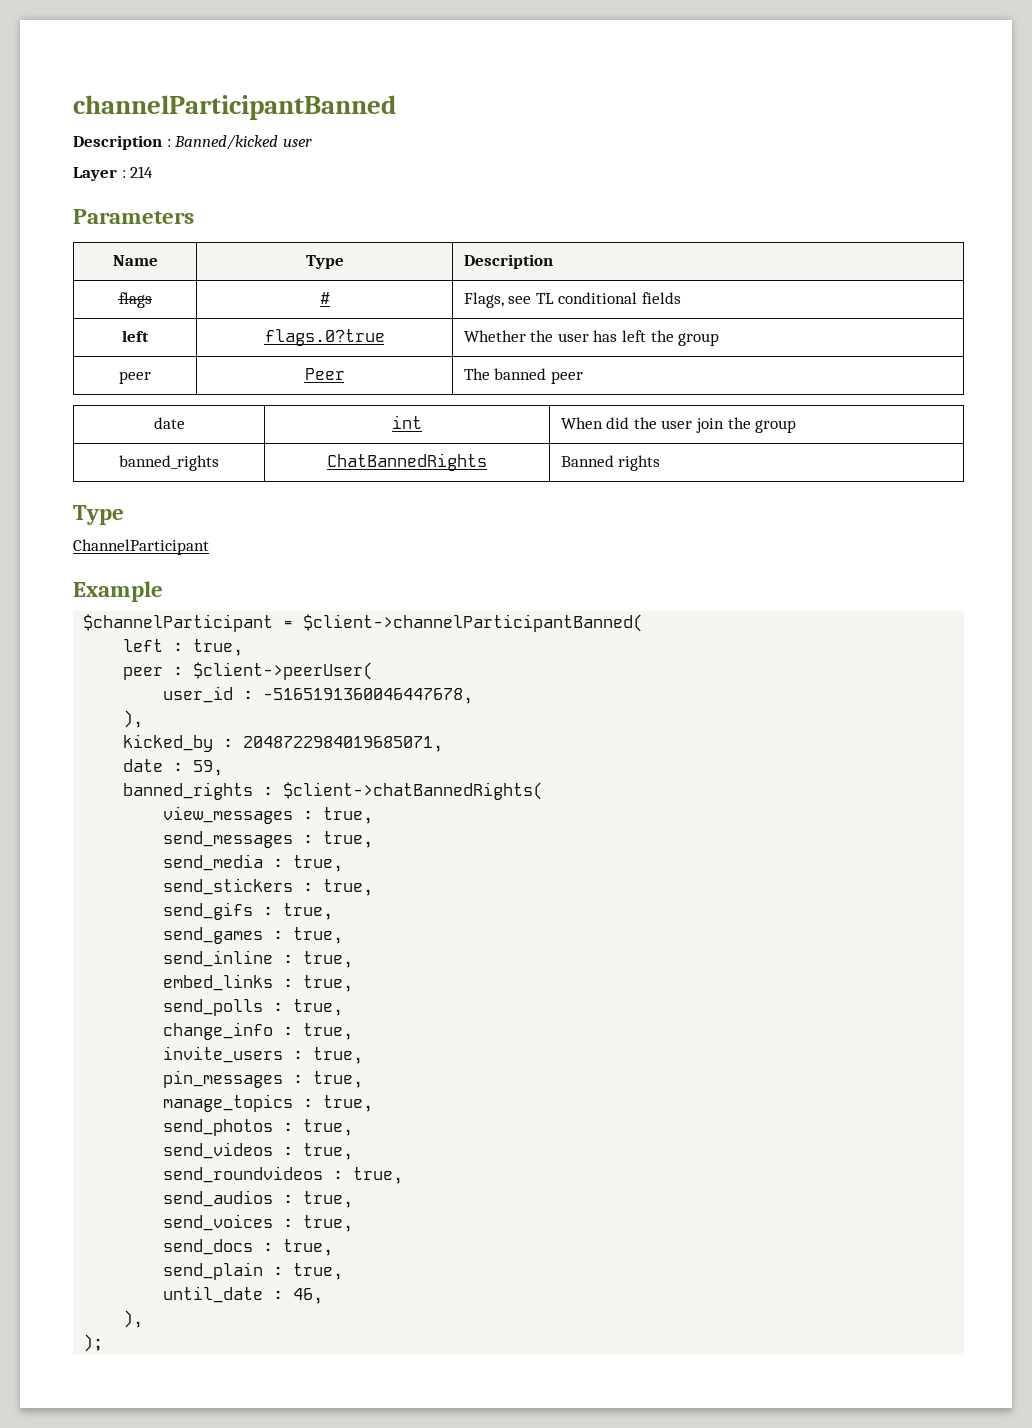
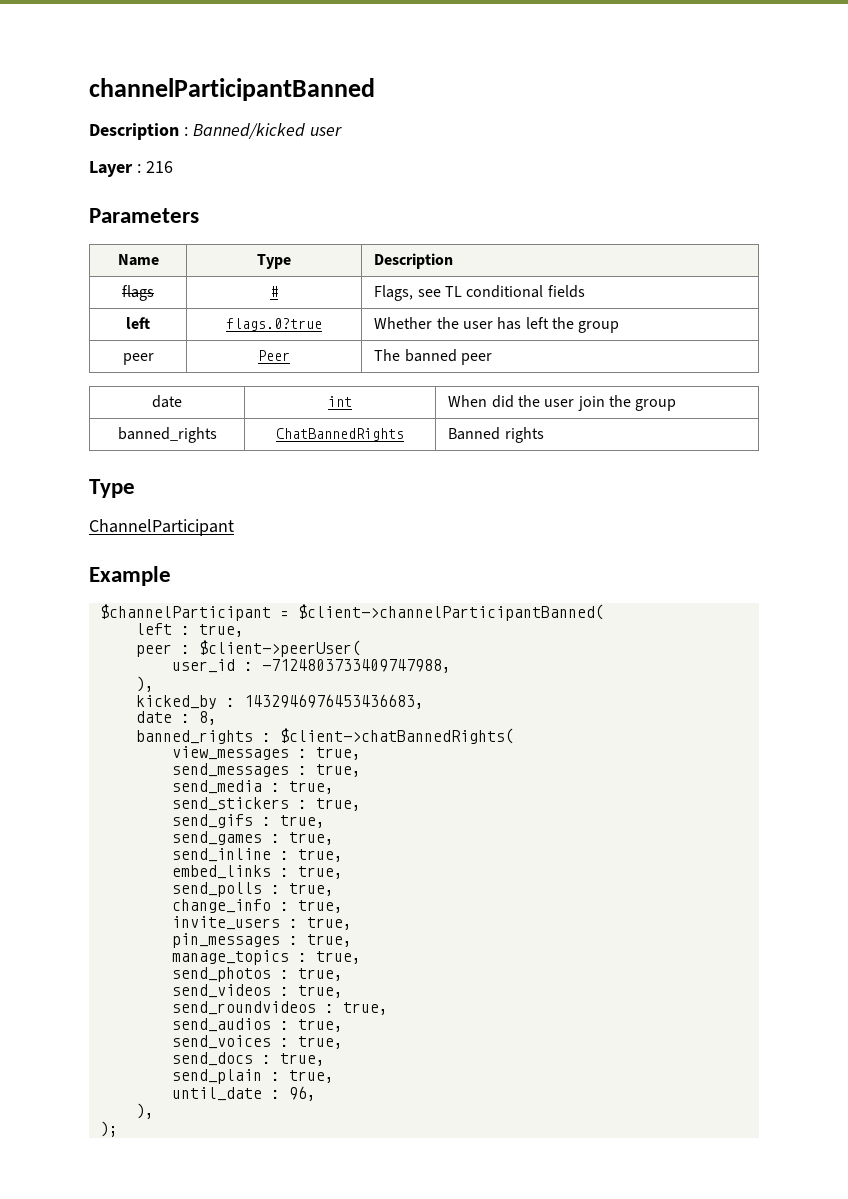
[130,166,154,178] 214 -> [145,161,173,173] 216
[263,688,474,704] -5165191360046447678, -> [261,659,451,673] -7124803733409747988,
[243,736,444,752] 2048722984019685071, -> [243,694,424,709] 1432946976453436683,
[193,760,224,776] 59, -> [198,711,217,725] 8,
[293,1288,324,1304] 46, -> [288,1086,316,1101] 96,

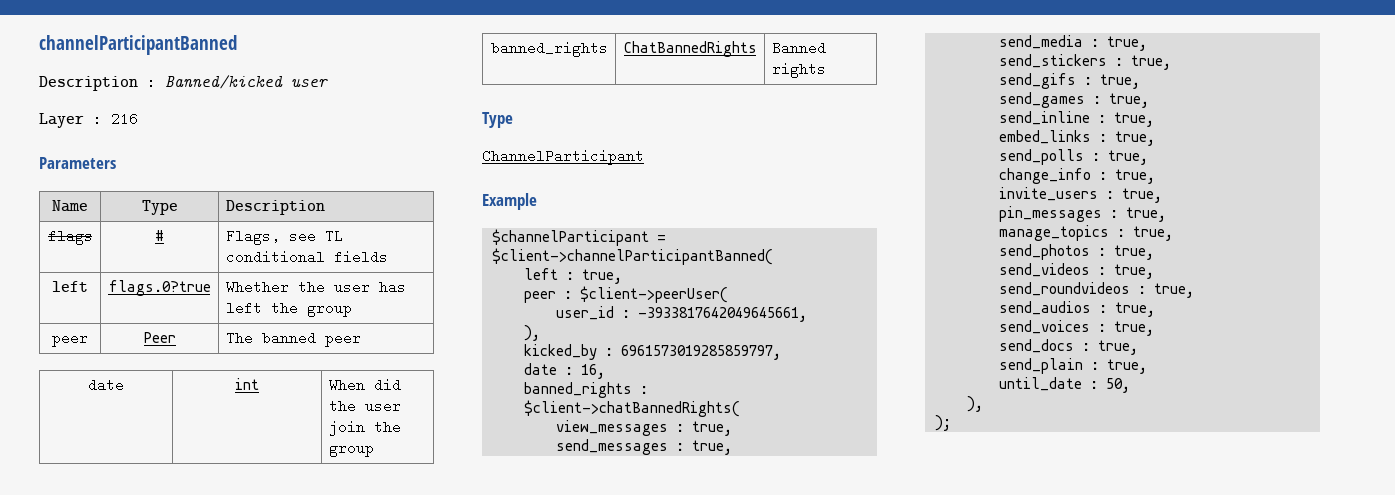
[261,659,451,673] -7124803733409747988, -> [638,307,808,322] -3933817642049645661,
[243,694,424,709] 1432946976453436683, -> [621,345,782,360] 6961573019285859797,
[198,711,217,725] 8, -> [581,364,606,379] 16,
[288,1086,316,1101] 96, -> [1106,378,1131,393] 50,

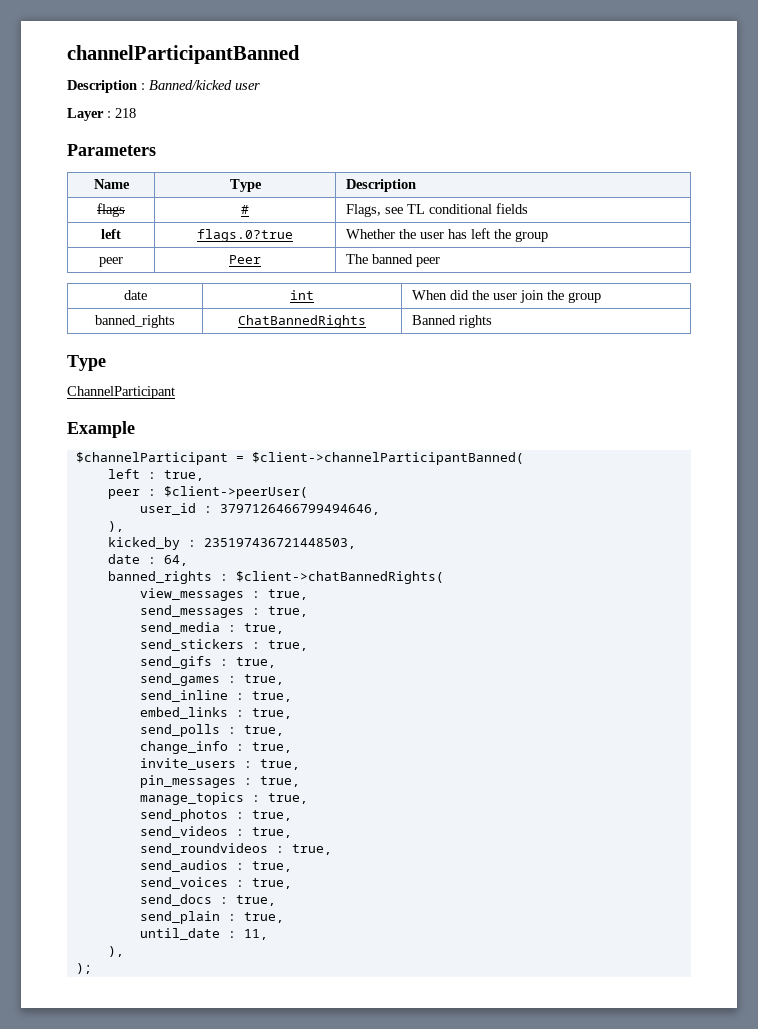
[111,112,138,126] 216 -> [115,108,136,118] 218
[638,307,808,322] -3933817642049645661, -> [219,504,380,515] 3797126466799494646,
[621,345,782,360] 6961573019285859797, -> [203,538,356,549] 235197436721448503,
[581,364,606,379] 16, -> [163,555,188,566] 64,
[1106,378,1131,393] 50, -> [243,929,268,940] 11,

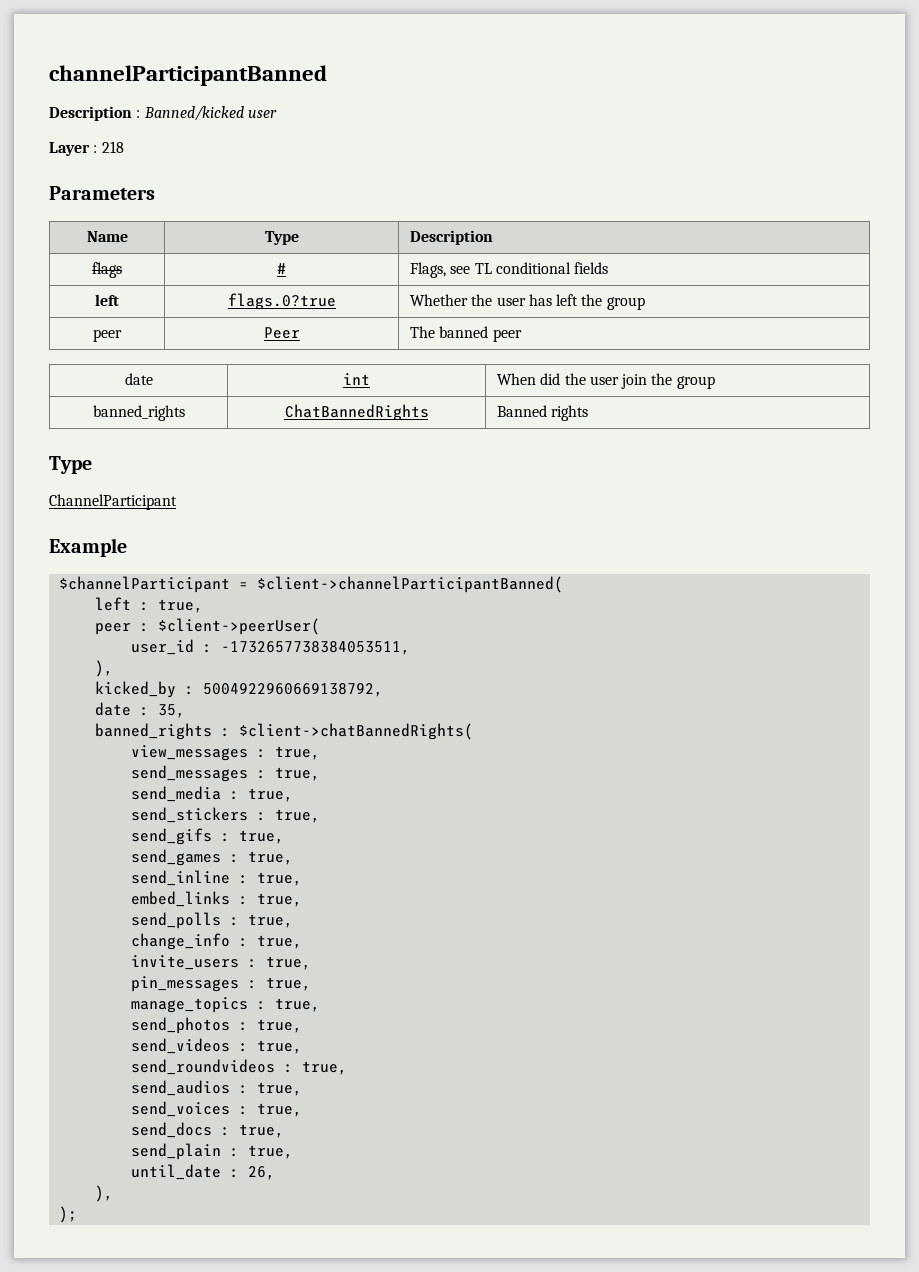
[219,504,380,515] 3797126466799494646, -> [220,641,410,655] -1732657738384053511,
[203,538,356,549] 235197436721448503, -> [202,683,383,697] 5004922960669138792,
[163,555,188,566] 64, -> [157,704,185,718] 35,
[243,929,268,940] 11, -> [247,1166,275,1180] 26,

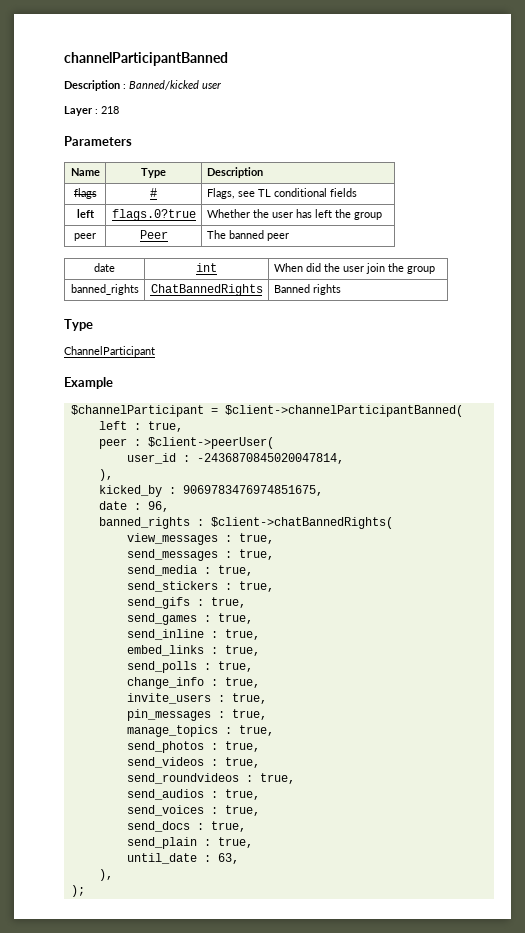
[220,641,410,655] -1732657738384053511, -> [196,453,344,464] -2436870845020047814,
[202,683,383,697] 5004922960669138792, -> [182,485,323,496] 9069783476974851675,
[157,704,185,718] 35, -> [147,501,169,512] 96,
[247,1166,275,1180] 26, -> [217,853,239,864] 63,

